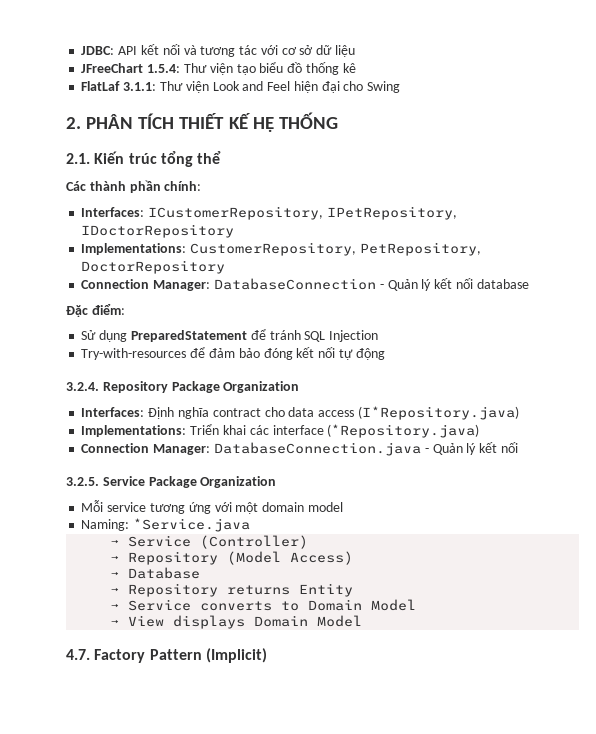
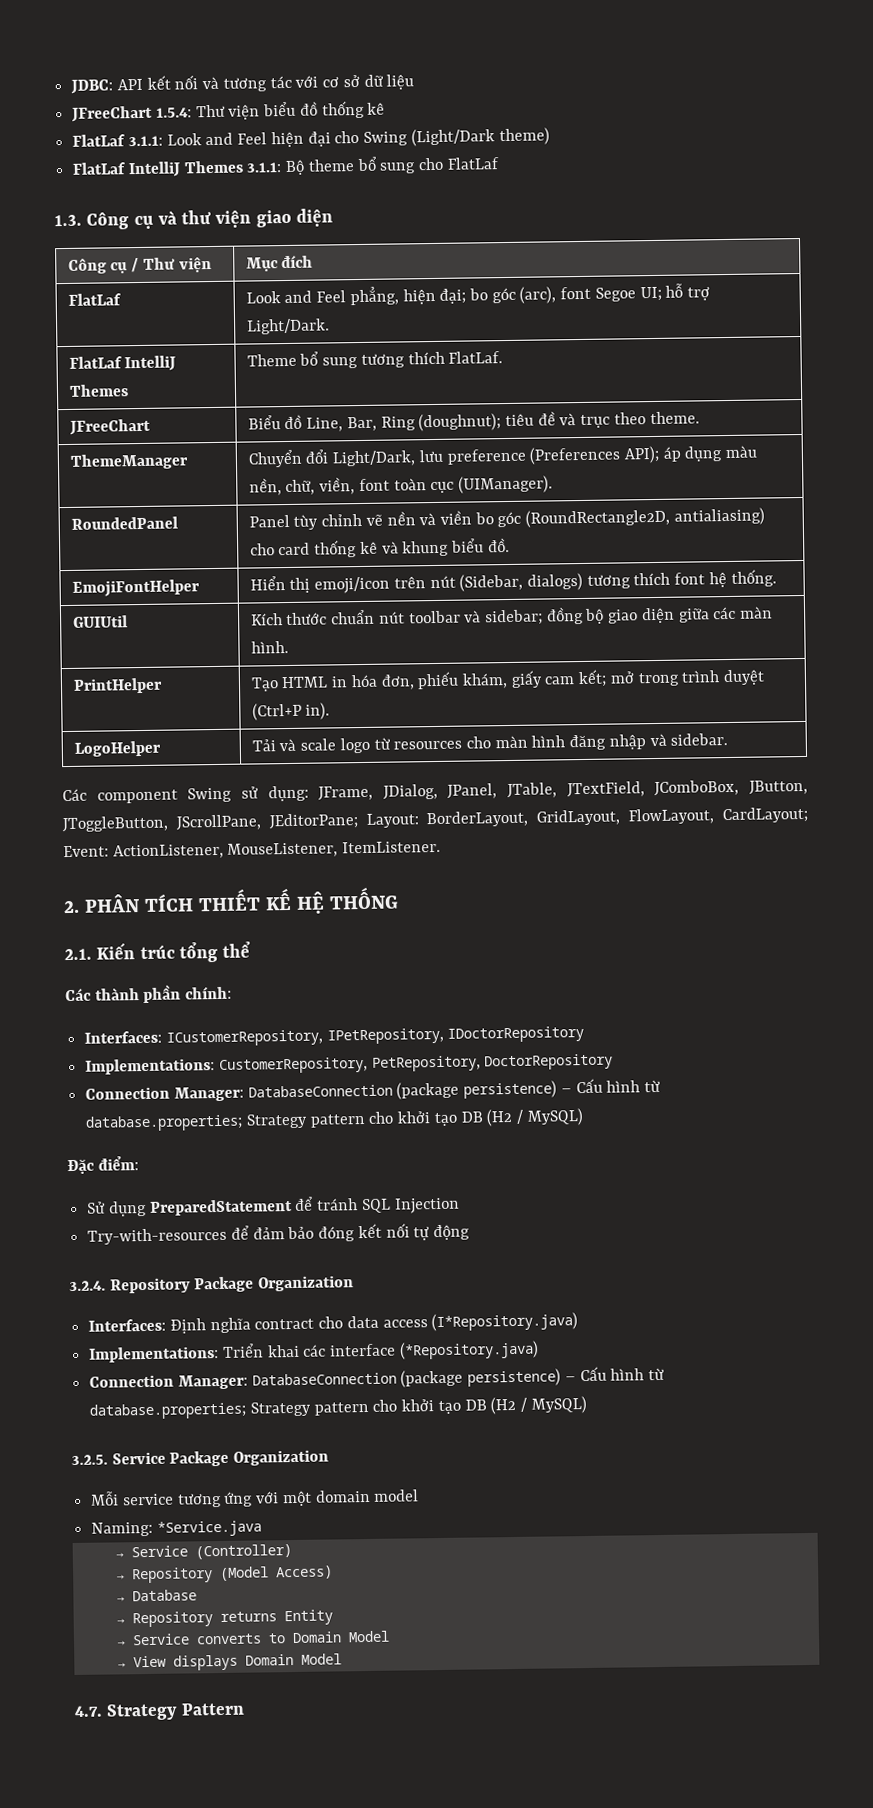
[236,64,256,75] tạo -> (261, 112) none
[159,81,209,93] Thư viện -> (163, 141) none
(401, 87) none -> [410,127,550,147] [72,156,500,178] [54,208,333,230] [67,257,212,274] [245,254,314,272] [67,293,121,306] [245,283,711,306] [246,318,330,335] [68,355,177,372] [68,384,129,397] [246,351,504,369] [68,418,151,435] [247,411,700,432] [69,453,189,470] [247,445,758,468] [248,475,554,496] [70,516,178,530] [248,507,765,530] [249,537,510,558] [71,579,200,597] [249,569,777,594] [72,615,128,628] [250,606,774,626] [250,640,289,654] [72,677,163,694] [250,669,766,692] [251,702,331,721] [73,740,161,757] [251,733,729,754] [62,779,808,804] [62,806,809,833] [63,840,442,860] (Light/Dark theme) // FlatLaf IntelliJ Themes 3.1.1: Bộ theme bổ sung cho FlatLaf // 1.3. Công cụ và thư viện giao diện // Công cụ / Thư viện | Mục đích // FlatLaf | Look and Feel phẳng, hiện đại; bo góc (arc), font Segoe UI; hỗ trợ Light/Dark. // FlatLaf IntelliJ Themes | Theme bổ sung tương thích FlatLaf. // JFreeChart | Biểu đồ Line, Bar, Ring (doughnut); tiêu đề và trục theo theme. // ThemeManager | Chuyển đổi Light/Dark, lưu preference (Preferences API); áp dụng màu nền, chữ, viền, font toàn cục (UIManager). // RoundedPanel | Panel tùy chỉnh vẽ nền và viền bo góc (RoundRectangle2D, antialiasing) cho card thống kê và khung biểu đồ. // EmojiFontHelper | Hiển thị emoji/icon trên nút (Sidebar, dialogs) tương thích font hệ thống. // GUIUtil | Kích thước chuẩn nút toolbar và sidebar; đồng bộ giao diện giữa các màn hình. // PrintHelper | Tạo HTML in hóa đơn, phiếu khám, giấy cam kết; mở trong trình duyệt (Ctrl+P in). // LogoHelper | Tải và scale logo từ resources cho màn hình đăng nhập và sidebar. // Các component Swing sử dụng: JFrame, JDialog, JPanel, JTable, JTextField, JComboBox, JButton, JToggleButton, JScrollPane, JEditorPane; Layout: BorderLayout, GridLayout, FlowLayout, CardLayout; Event: ActionListener, MouseListener, ItemListener.
[379,278,529,291] - Quản lý kết nối database -> [396,1078,662,1100] [85,1108,584,1132] (package persistence) – Cấu hình từ database.properties; Strategy pattern cho khởi tạo DB (H2 / MySQL)
[213,442,518,456] DatabaseConnection.java - Quản lý kết nối -> [251,1366,666,1388] [89,1396,587,1420] DatabaseConnection (package persistence) – Cấu hình từ database.properties; Strategy pattern cho khởi tạo DB (H2 / MySQL)
[94,648,267,663] Factory Pattern (Implicit) -> [106,1702,245,1721] Strategy Pattern

